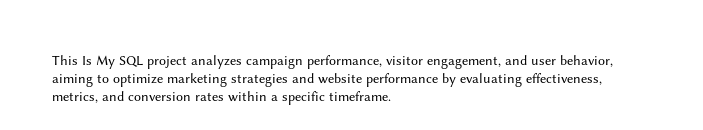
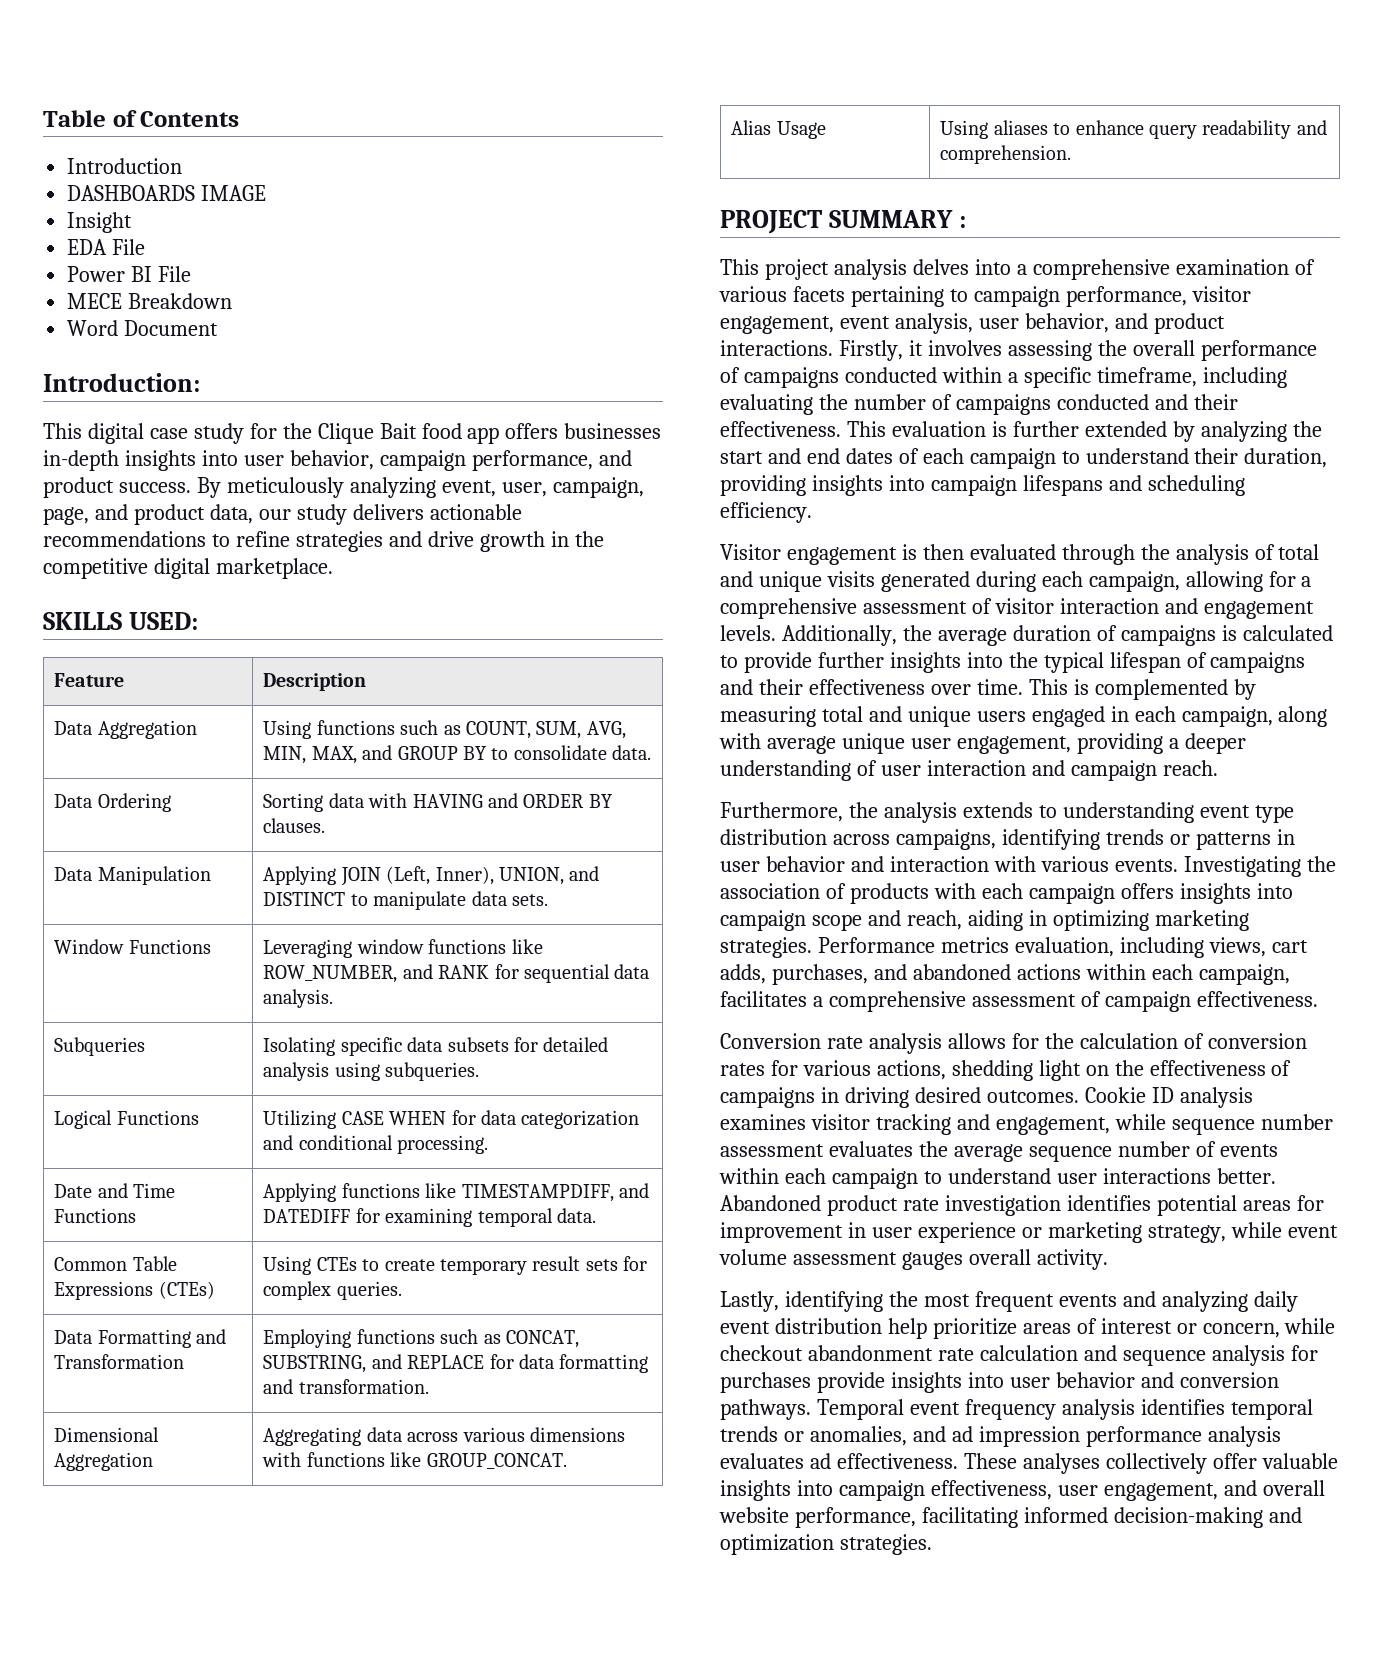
[52,55,613,69] [52,73,602,87] [52,91,391,105] This Is My SQL project analyzes campaign performance, visitor engagement, and user behavior, aiming to optimize marketing strategies and website performance by evaluating effectiveness, metrics, and conversion rates within a specific timeframe. -> [43,110,240,127] [67,158,183,174] [67,185,267,201] [67,212,133,233] [67,239,146,255] [67,266,192,282] [67,293,233,309] [67,320,219,336] [43,373,200,392] [43,423,662,444] [43,450,632,471] [43,477,644,498] [43,504,522,525] [43,531,604,552] [43,558,333,579] [43,612,198,630] [54,673,125,687] [263,673,367,691] [54,720,197,739] [263,720,626,739] [263,745,652,764] [54,793,171,812] [263,793,613,812] [263,818,326,833] [54,866,211,885] [263,866,600,886] [263,891,548,910] [54,939,211,954] [263,939,543,958] [263,964,650,983] [263,989,334,1008] [54,1037,146,1056] [263,1037,609,1056] [263,1062,480,1081] [54,1110,199,1129] [263,1110,640,1129] [263,1135,489,1154] [54,1183,176,1198] [54,1208,137,1223] [263,1183,649,1202] [263,1208,596,1227] [54,1256,177,1271] [54,1281,215,1300] [263,1256,648,1275] [263,1281,402,1300] [54,1329,227,1348] [54,1354,185,1369] [263,1329,579,1348] [263,1354,649,1373] [263,1379,429,1394] [54,1427,160,1442] [54,1452,154,1471] [263,1427,625,1446] [262,1452,567,1469] [731,120,826,139] [940,120,1327,139] [940,145,1072,164] [720,210,966,234] [720,259,1315,280] [719,286,1251,307] [720,313,1225,334] [720,340,1317,361] [720,367,1287,388] [720,394,1238,415] [720,421,1322,442] [720,448,1328,469] [720,475,1245,496] [720,502,812,523] [720,544,1320,565] [720,571,1312,592] [720,598,1314,619] [720,625,1333,646] [720,652,1306,673] [720,679,1256,700] [720,706,1328,727] [719,733,1246,754] [720,760,1218,781] [720,802,1294,823] [720,829,1295,850] [720,856,1336,877] [720,883,1293,904] [720,910,1249,931] [720,937,1308,958] [720,964,1290,985] [720,991,1318,1012] [720,1033,1307,1054] [720,1060,1292,1081] [720,1087,1253,1108] [720,1114,1333,1135] [720,1141,1278,1162] [719,1168,1276,1189] [720,1195,1324,1216] [720,1222,1338,1243] [719,1249,1108,1270] [720,1291,1298,1312] [720,1318,1336,1339] [720,1345,1318,1366] [720,1372,1279,1393] [720,1399,1313,1420] [720,1426,1281,1447] [720,1453,1338,1474] [720,1480,1325,1501] [719,1507,1302,1528] [720,1534,932,1555] Table of Contents // Introduction // DASHBOARDS IMAGE // Insight // EDA File // Power BI File // MECE Breakdown // Word Document // Introduction: // This digital case study for the Clique Bait food app offers businesses in-depth insights into user behavior, campaign performance, and product success. By meticulously analyzing event, user, campaign, page, and product data, our study delivers actionable recommendations to refine strategies and drive growth in the competitive digital marketplace. // SKILLS USED: // Feature | Description // Data Aggregation | Using functions such as COUNT, SUM, AVG, MIN, MAX, and GROUP BY to consolidate data. // Data Ordering | Sorting data with HAVING and ORDER BY clauses. // Data Manipulation | Applying JOIN (Left, Inner), UNION, and DISTINCT to manipulate data sets. // Window Functions | Leveraging window functions like ROW_NUMBER, and RANK for sequential data analysis. // Subqueries | Isolating specific data subsets for detailed analysis using subqueries. // Logical Functions | Utilizing CASE WHEN for data categorization and conditional processing. // Date and Time Functions | Applying functions like TIMESTAMPDIFF, and DATEDIFF for examining temporal data. // Common Table Expressions (CTEs) | Using CTEs to create temporary result sets for complex queries. // Data Formatting and Transformation | Employing functions such as CONCAT, SUBSTRING, and REPLACE for data formatting and transformation. // Dimensional Aggregation | Aggregating data across various dimensions with functions like GROUP_CONCAT. // Alias Usage | Using aliases to enhance query readability and comprehension. // PROJECT SUMMARY : // This project analysis delves into a comprehensive examination of various facets pertaining to campaign performance, visitor engagement, event analysis, user behavior, and product interactions. Firstly, it involves assessing the overall performance of campaigns conducted within a specific timeframe, including evaluating the number of campaigns conducted and their effectiveness. This evaluation is further extended by analyzing the start and end dates of each campaign to understand their duration, providing insights into campaign lifespans and scheduling efficiency. // Visitor engagement is then evaluated through the analysis of total and unique visits generated during each campaign, allowing for a comprehensive assessment of visitor interaction and engagement levels. Additionally, the average duration of campaigns is calculated to provide further insights into the typical lifespan of campaigns and their effectiveness over time. This is complemented by measuring total and unique users engaged in each campaign, along with average unique user engagement, providing a deeper understanding of user interaction and campaign reach. // Furthermore, the analysis extends to understanding event type distribution across campaigns, identifying trends or patterns in user behavior and interaction with various events. Investigating the association of products with each campaign offers insights into campaign scope and reach, aiding in optimizing marketing strategies. Performance metrics evaluation, including views, cart adds, purchases, and abandoned actions within each campaign, facilitates a comprehensive assessment of campaign effectiveness. // Conversion rate analysis allows for the calculation of conversion rates for various actions, shedding light on the effectiveness of campaigns in driving desired outcomes. Cookie ID analysis examines visitor tracking and engagement, while sequence number assessment evaluates the average sequence number of events within each campaign to understand user interactions better. Abandoned product rate investigation identifies potential areas for improvement in user experience or marketing strategy, while event volume assessment gauges overall activity. // Lastly, identifying the most frequent events and analyzing daily event distribution help prioritize areas of interest or concern, while checkout abandonment rate calculation and sequence analysis for purchases provide insights into user behavior and conversion pathways. Temporal event frequency analysis identifies temporal trends or anomalies, and ad impression performance analysis evaluates ad effectiveness. These analyses collectively offer valuable insights into campaign effectiveness, user engagement, and overall website performance, facilitating informed decision-making and optimization strategies.

